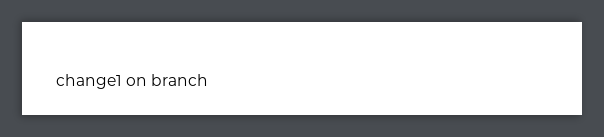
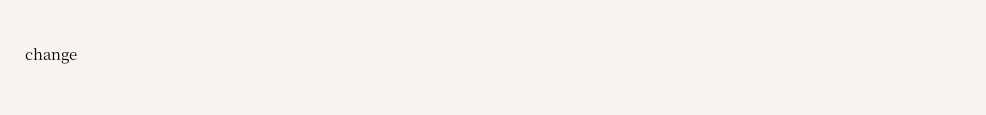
[56,74,209,89] change1 on branch -> [25,48,77,64] change

